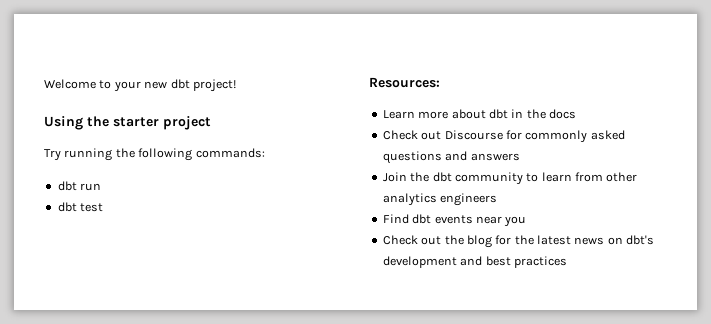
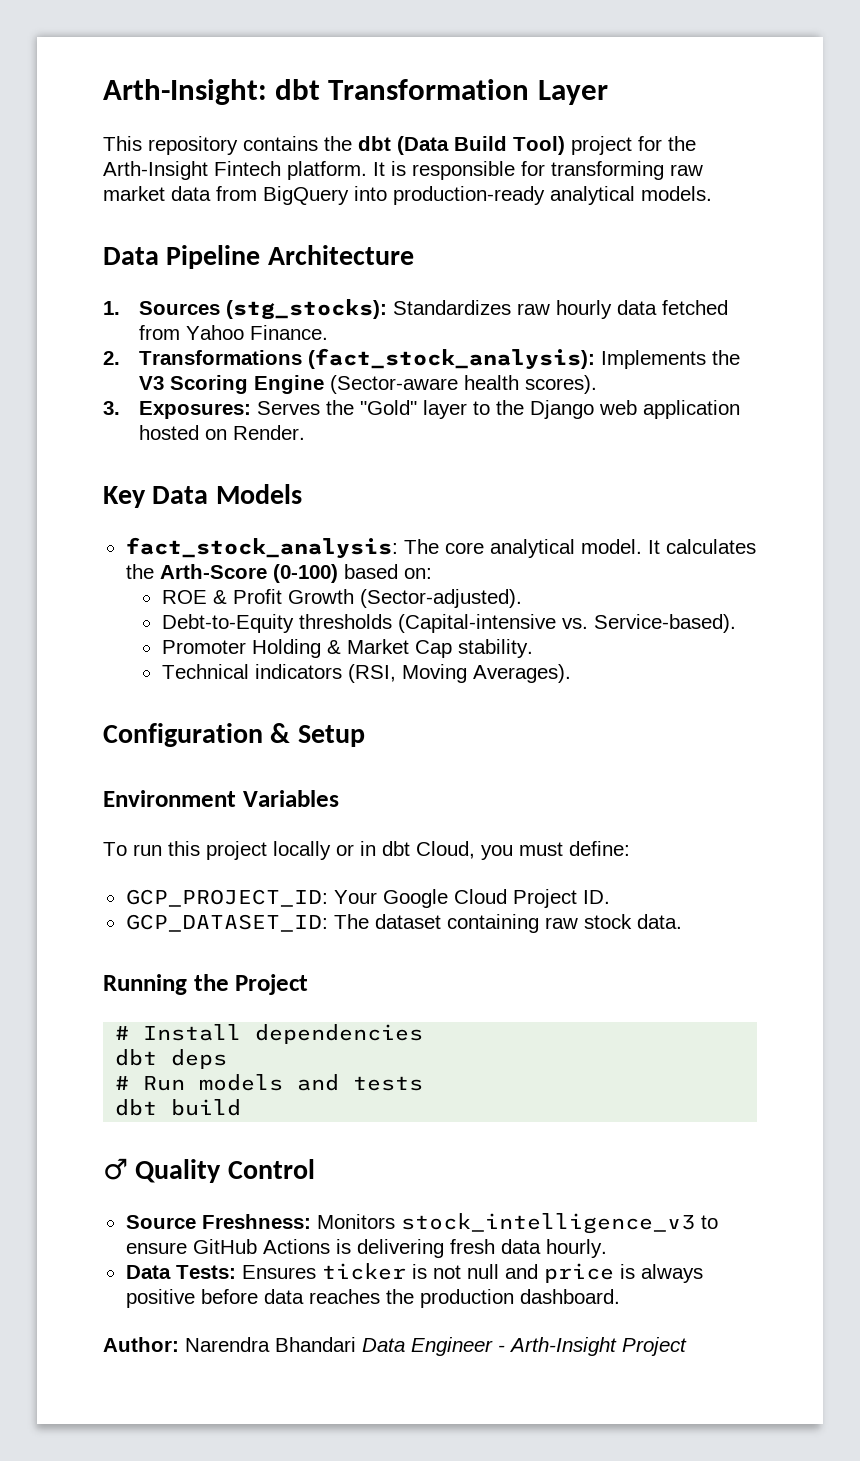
[44,79,236,92] [44,116,211,130] [44,148,265,161] [57,181,102,191] [57,202,104,212] [369,77,440,88] [382,109,576,119] [382,130,625,143] [382,151,520,164] [382,172,638,185] [382,193,498,206] [382,214,527,227] [382,235,655,248] [382,256,567,268] Welcome to your new dbt project! // Using the starter project // Try running the following commands: // dbt run // dbt test // Resources: // Learn more about dbt in the docs // Check out Discourse for commonly asked questions and answers // Join the dbt community to learn from other analytics engineers // Find dbt events near you // Check out the blog for the latest news on dbt's development and best practices -> [103,79,608,105] [103,136,696,155] [103,161,703,180] [103,186,712,205] [103,245,414,269] [103,299,729,320] [139,325,329,340] [103,348,741,370] [139,375,598,394] [103,400,741,419] [139,425,306,440] [103,484,302,508] [125,537,756,559] [125,564,432,583] [161,589,522,608] [161,614,736,633] [161,639,533,658] [161,664,571,683] [103,723,365,747] [103,790,339,807] [103,841,630,860] [125,889,610,908] [125,914,682,933] [103,974,309,995] [115,1024,424,1044] [115,1049,228,1069] [115,1074,424,1091] [115,1099,242,1116] [103,1158,315,1183] [125,1213,718,1234] [125,1239,607,1258] [125,1263,703,1283] [125,1289,620,1308] [103,1337,687,1356] Arth-Insight: dbt Transformation Layer // This repository contains the dbt (Data Build Tool) project for the Arth-Insight Fintech platform. It is responsible for transforming raw market data from BigQuery into production-ready analytical models. // Data Pipeline Architecture // 1. Sources (stg_stocks): Standardizes raw hourly data fetched from Yahoo Finance. // 2. Transformations (fact_stock_analysis): Implements the V3 Scoring Engine (Sector-aware health scores). // 3. Exposures: Serves the "Gold" layer to the Django web application hosted on Render. // Key Data Models // fact_stock_analysis: The core analytical model. It calculates the Arth-Score (0-100) based on: // ROE & Profit Growth (Sector-adjusted). // Debt-to-Equity thresholds (Capital-intensive vs. Service-based). // Promoter Holding & Market Cap stability. // Technical indicators (RSI, Moving Averages). // Configuration & Setup // Environment Variables // To run this project locally or in dbt Cloud, you must define: // GCP_PROJECT_ID: Your Google Cloud Project ID. // GCP_DATASET_ID: The dataset containing raw stock data. // Running the Project // # Install dependencies // dbt deps // # Run models and tests // dbt build // ♂ Quality Control // Source Freshness: Monitors stock_intelligence_v3 to ensure GitHub Actions is delivering fresh data hourly. // Data Tests: Ensures ticker is not null and price is always positive before data reaches the production dashboard. // Author: Narendra Bhandari Data Engineer - Arth-Insight Project

